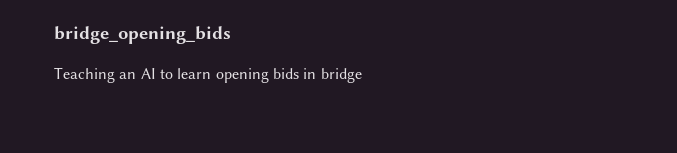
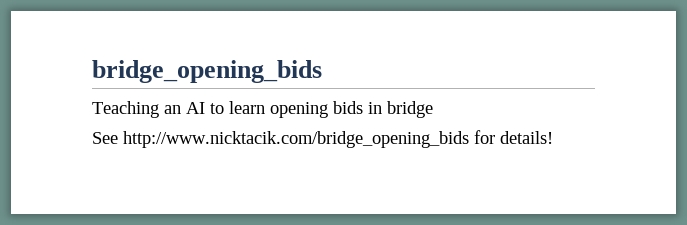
(362, 75) none -> [92,130,553,148] // See http://www.nicktacik.com/bridge_opening_bids for details!

